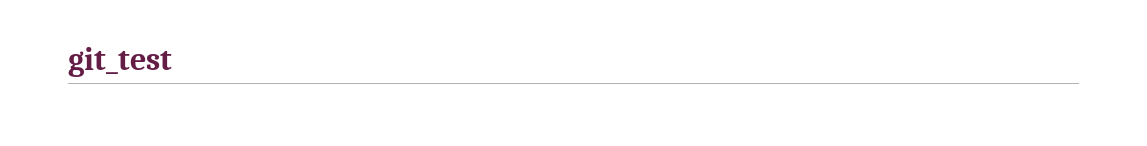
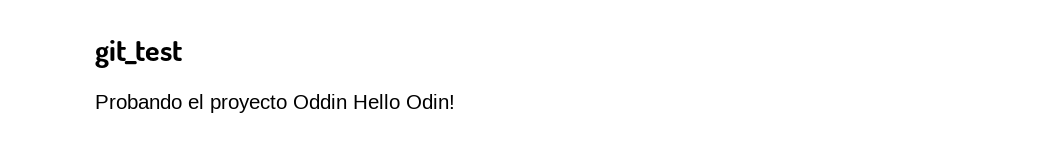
(172, 62) none -> [95,94,455,113] // Probando el proyecto Oddin Hello Odin!

